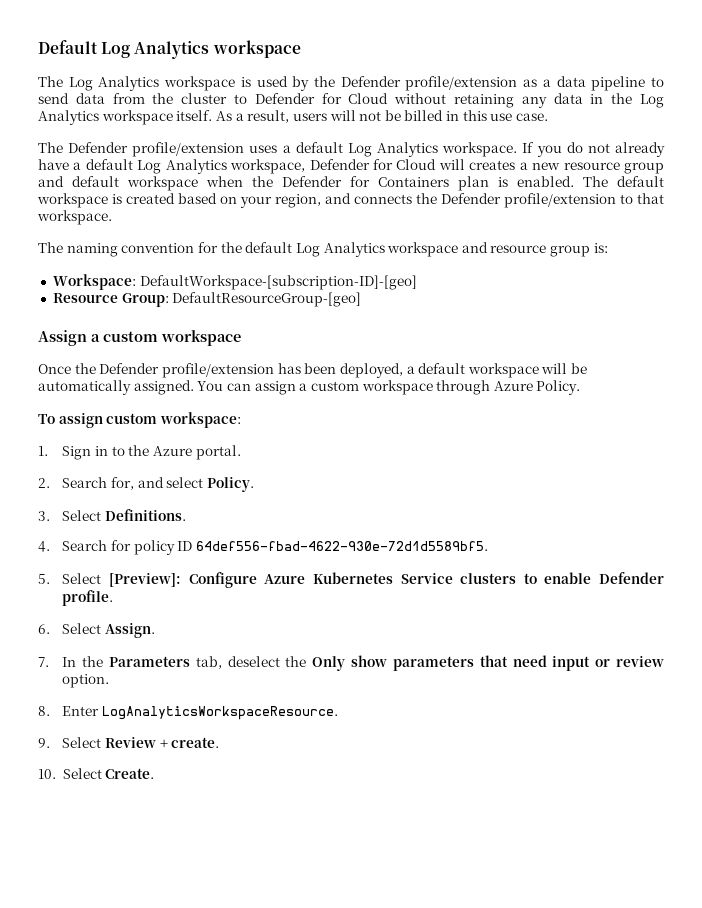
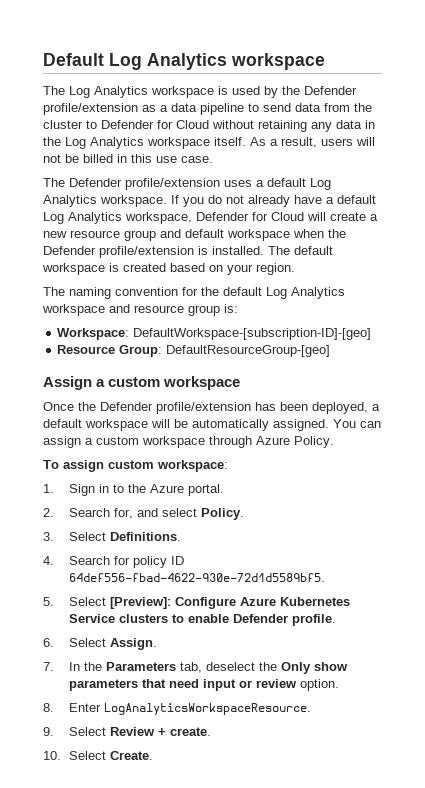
[469,160,516,170] creates -> [330,212,366,221] create
[350,176,574,191] for Containers plan is enabled. -> [99,246,264,258] profile/extension is installed.
[275,193,664,208] [37,210,112,225] region, and connects the Defender profile/extension to that workspace. -> [256,263,295,275] region.

